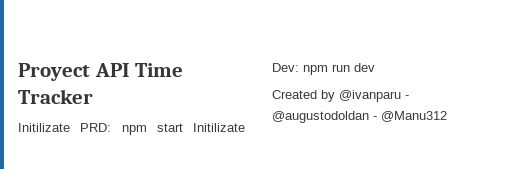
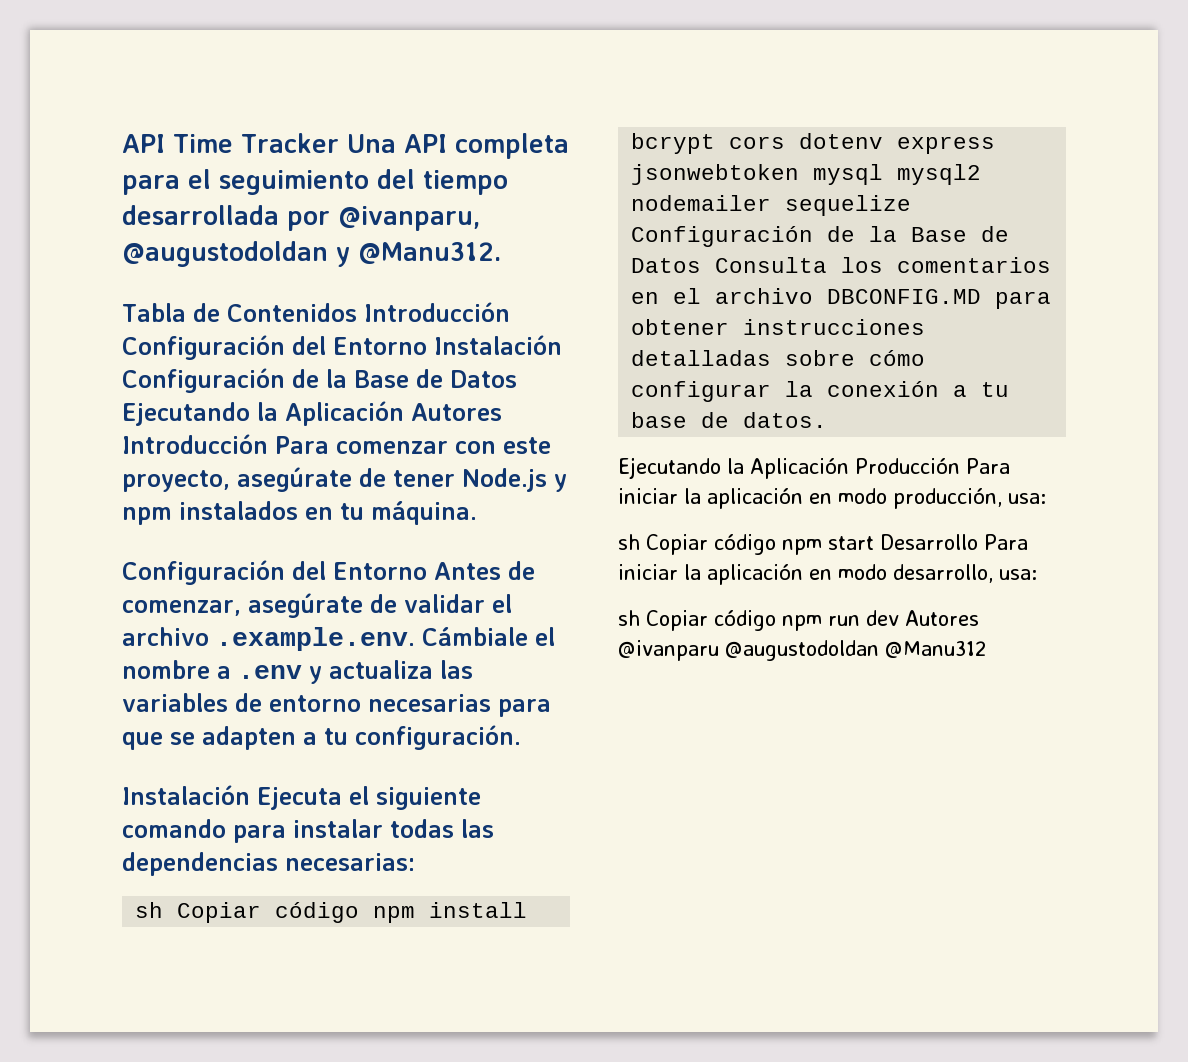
[18,63,90,81] Proyect -> (122, 143) none
[18,123,245,135] [272,63,375,75] [272,90,409,102] [272,111,377,123] // Initilizate PRD: npm start Initilizate Dev: npm run dev // Created by @ivanparu - @augustodoldan - -> [346,133,569,159] [122,169,508,195] [122,205,480,231] [122,241,501,267] [122,302,510,322] [122,335,562,360] [122,368,517,393] [122,401,502,426] [122,434,551,454] [122,467,567,492] [122,501,477,525] [122,560,535,585] [122,593,512,618] [122,627,555,651] [122,660,473,684] [122,693,551,717] [122,725,521,750] [122,785,481,810] [122,819,494,843] [122,852,415,876] [135,902,528,923] [631,133,996,154] [631,164,982,185] [631,195,912,216] [631,226,1010,247] [631,257,1052,273] [631,288,1052,309] [631,319,926,335] [631,350,926,366] [631,381,1010,402] [631,412,828,428] [618,457,1010,479] [618,488,1046,509] [618,534,1028,555] [618,564,1037,585] [618,610,979,631] [618,640,879,661] Una API completa para el seguimiento del tiempo desarrollada por @ivanparu, @augustodoldan y @Manu312. // Tabla de Contenidos Introducción Configuración del Entorno Instalación Configuración de la Base de Datos Ejecutando la Aplicación Autores Introducción Para comenzar con este proyecto, asegúrate de tener Node.js y npm instalados en tu máquina. // Configuración del Entorno Antes de comenzar, asegúrate de validar el archivo .example.env. Cámbiale el nombre a .env y actualiza las variables de entorno necesarias para que se adapten a tu configuración. // Instalación Ejecuta el siguiente comando para instalar todas las dependencias necesarias: // sh Copiar código npm install bcrypt cors dotenv express jsonwebtoken mysql mysql2 nodemailer sequelize Configuración de la Base de Datos Consulta los comentarios en el archivo DBCONFIG.MD para obtener instrucciones detalladas sobre cómo configurar la conexión a tu base de datos. // Ejecutando la Aplicación Producción Para iniciar la aplicación en modo producción, usa: // sh Copiar código npm start Desarrollo Para iniciar la aplicación en modo desarrollo, usa: // sh Copiar código npm run dev Autores @ivanparu @augustodoldan

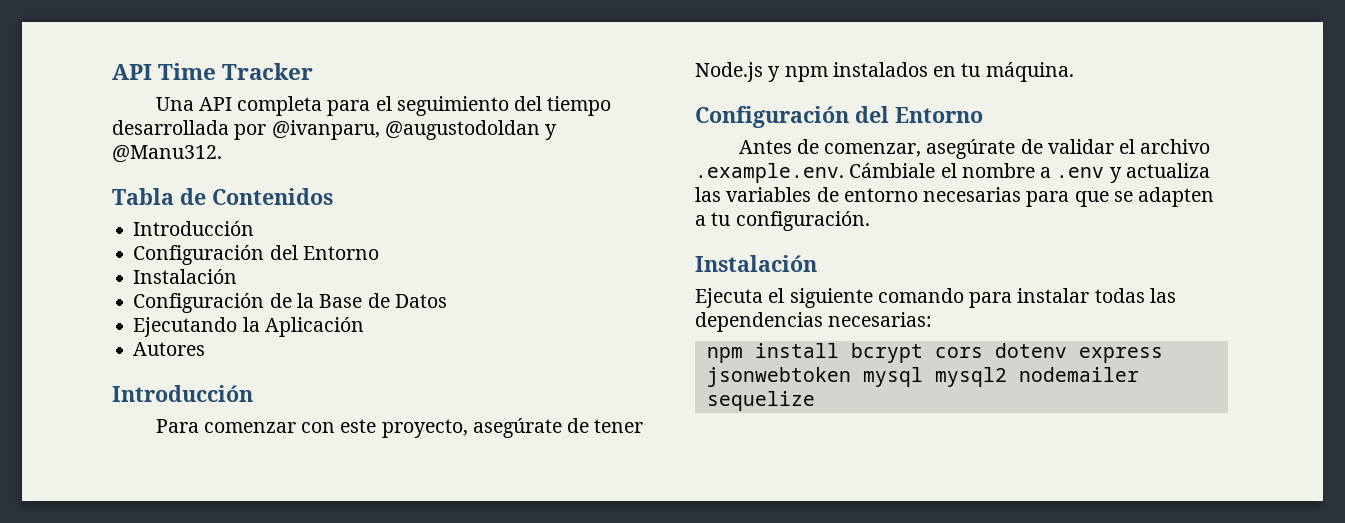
(339, 143) none -> (314, 71) //
[363,302,510,322] [122,335,562,360] [122,368,517,393] [122,401,502,426] [122,434,268,454] Introducción Configuración del Entorno Instalación Configuración de la Base de Datos Ejecutando la Aplicación Autores Introducción -> [133,221,255,236] [133,245,379,265] [133,269,238,284] [133,293,447,313] [133,317,364,337] [133,342,206,356] [112,385,253,402] // Introducción // Configuración del Entorno // Instalación // Configuración de la Base de Datos // Ejecutando la Aplicación // Autores // Introducción //
(427, 571) none -> (983, 115) //
(250, 795) none -> (817, 263) //
[135,902,360,923] sh Copiar código -> (933, 319) none
[631,226,1010,247] [631,257,1052,273] [631,288,1052,309] [631,319,926,335] [631,350,926,366] [631,381,1010,402] [631,412,828,428] [618,457,1010,479] [618,488,1046,509] [618,534,1028,555] [618,564,1037,585] [618,610,979,631] [618,640,986,661] Configuración de la Base de Datos Consulta los comentarios en el archivo DBCONFIG.MD para obtener instrucciones detalladas sobre cómo configurar la conexión a tu base de datos. // Ejecutando la Aplicación Producción Para iniciar la aplicación en modo producción, usa: // sh Copiar código npm start Desarrollo Para iniciar la aplicación en modo desarrollo, usa: // sh Copiar código npm run dev Autores @ivanparu @augustodoldan @Manu312 -> (815, 401) none

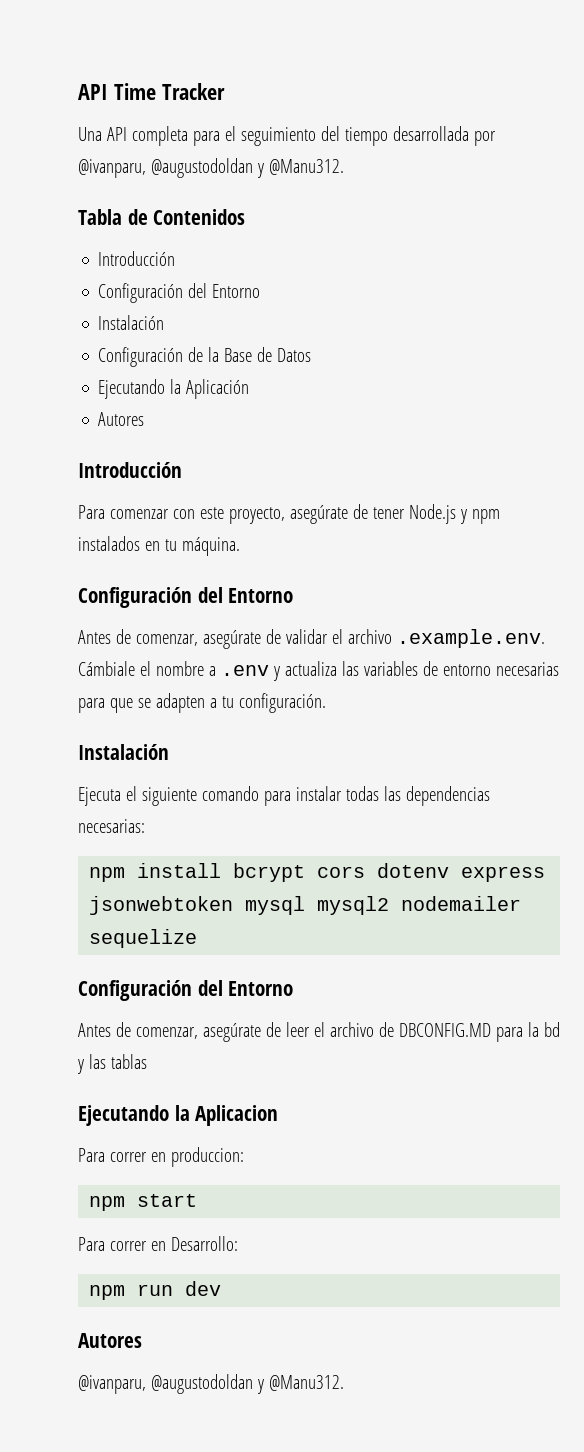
(815, 401) none -> [78,980,294,1001] [78,1022,560,1042] [77,1054,147,1074] [78,1105,279,1126] [78,1147,244,1167] [89,1194,198,1211] [78,1236,238,1251] [89,1281,222,1300] [78,1333,142,1348] [78,1374,344,1394] // Configuración del Entorno // Antes de comenzar, asegúrate de leer el archivo de DBCONFIG.MD para la bd y las tablas // Ejecutando la Aplicacion // Para correr en produccion: // npm start // Para correr en Desarrollo: // npm run dev // Autores // @ivanparu, @augustodoldan y @Manu312.

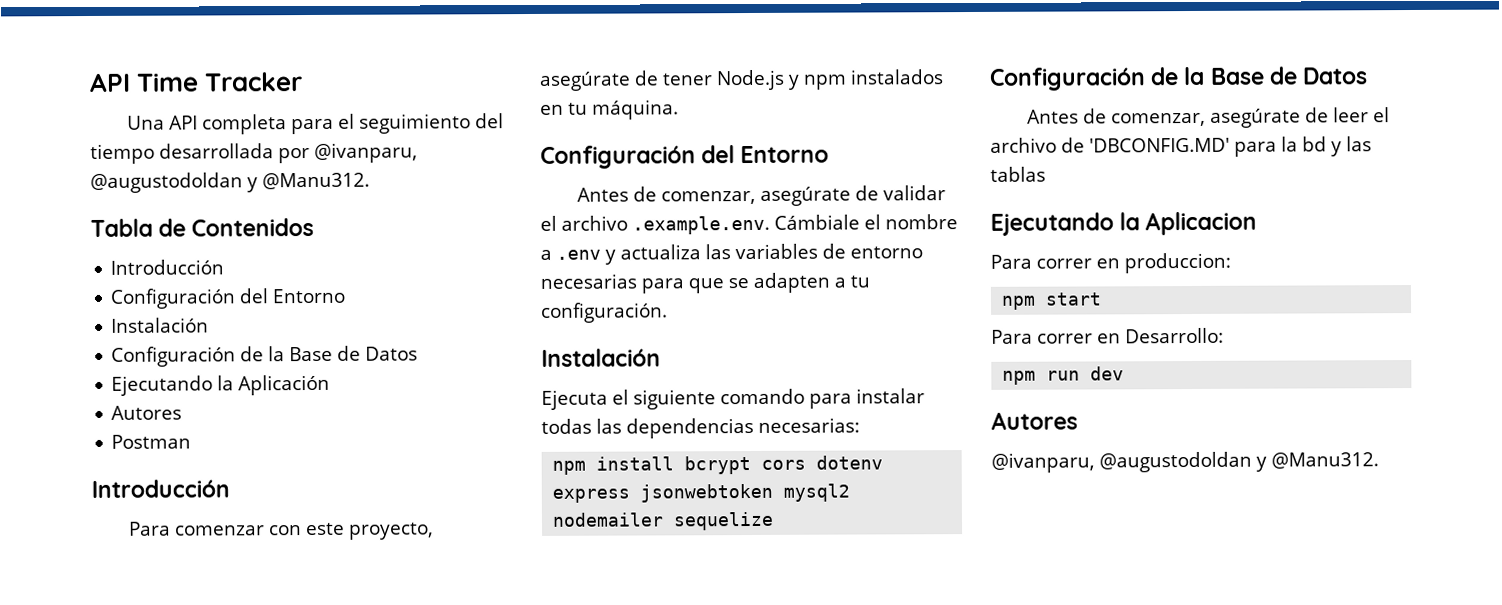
(145, 419) none -> [111,434,192,449] // Postman
[245,896,306,915] mysql -> (774, 493) none
[197,980,294,996] del Entorno -> [1150,66,1369,86] de la Base de Datos
[398,1023,491,1037] DBCONFIG.MD -> [1089,137,1230,153] 'DBCONFIG.MD'

